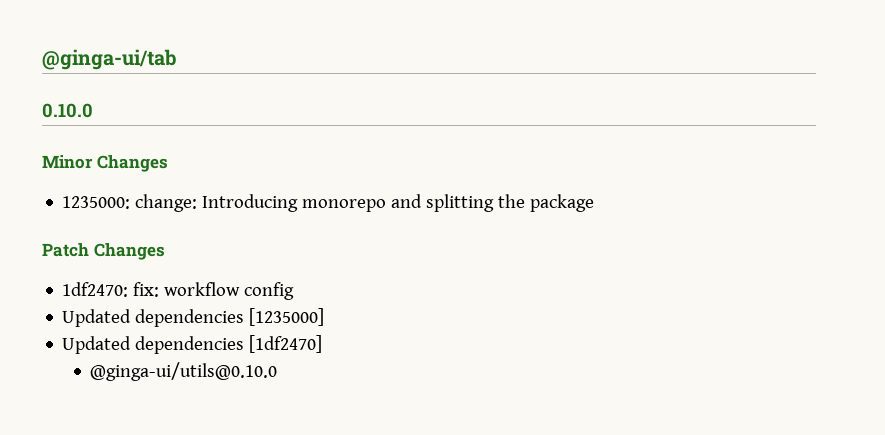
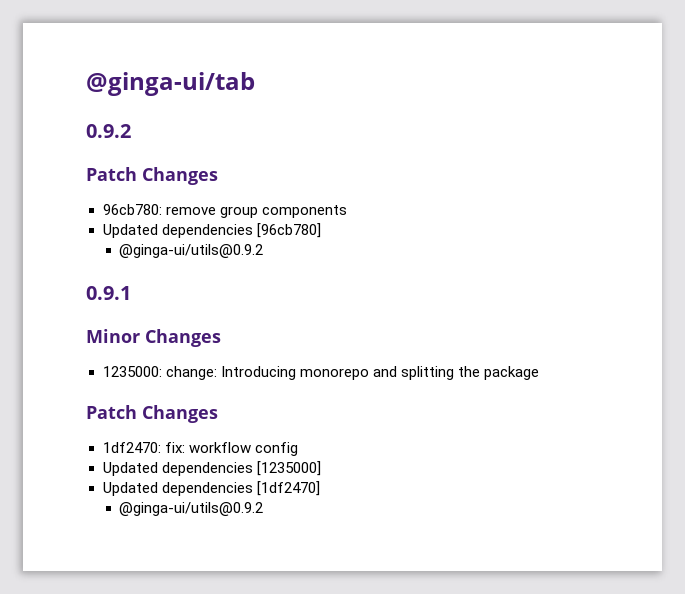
[42,103,93,118] 0.10.0 -> [86,124,131,138] [86,167,218,185] [102,204,347,218] [102,223,321,238] [119,244,264,258] [86,286,131,300] 0.9.2 // Patch Changes // 96cb780: remove group components // Updated dependencies [96cb780] // @ginga-ui/utils@0.9.2 // 0.9.1
[90,362,278,381] @ginga-ui/utils@0.10.0 -> [119,502,264,516] @ginga-ui/utils@0.9.2

